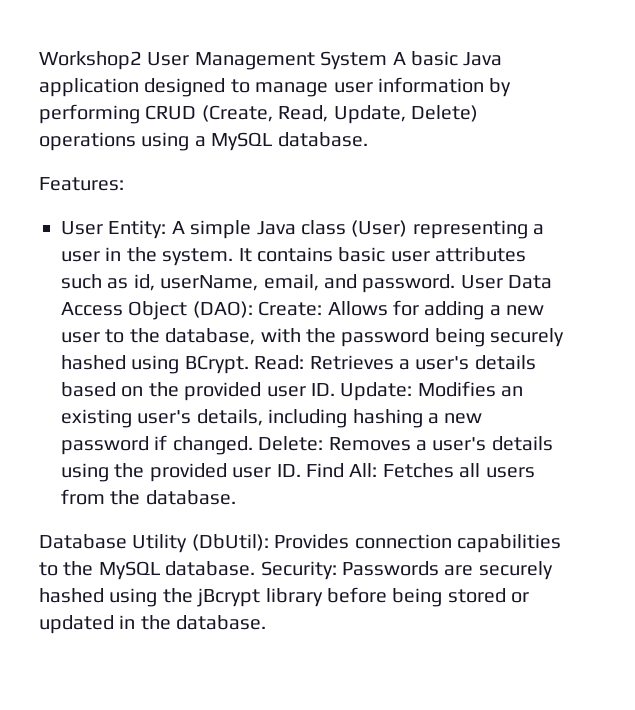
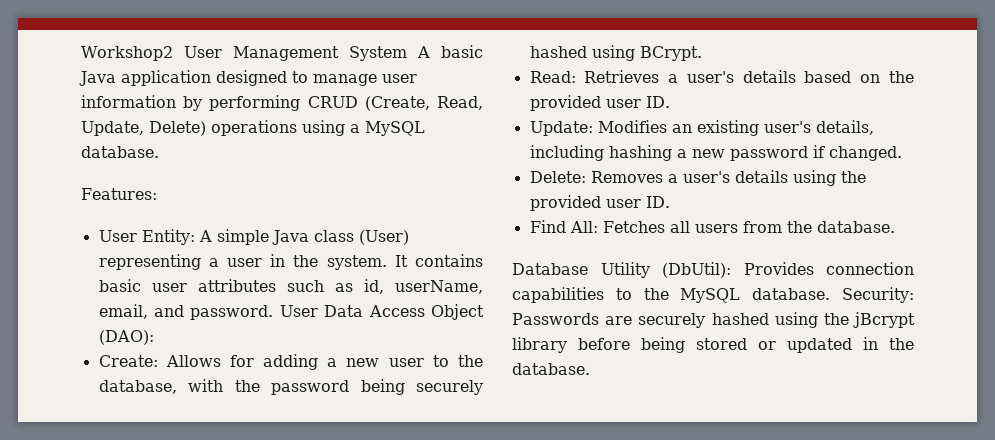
(253, 309) none -> (154, 337) //
(249, 364) none -> (702, 53) //
(335, 389) none -> (670, 102) //
(253, 445) none -> (902, 153) //
(301, 470) none -> (670, 202) //

